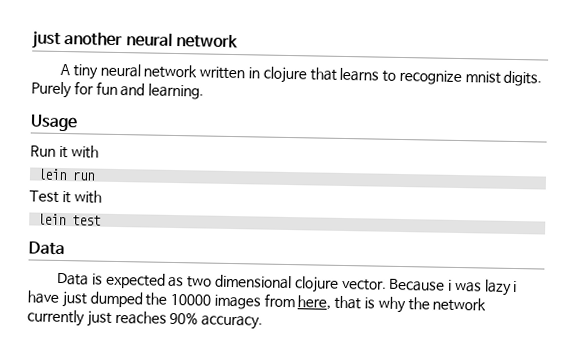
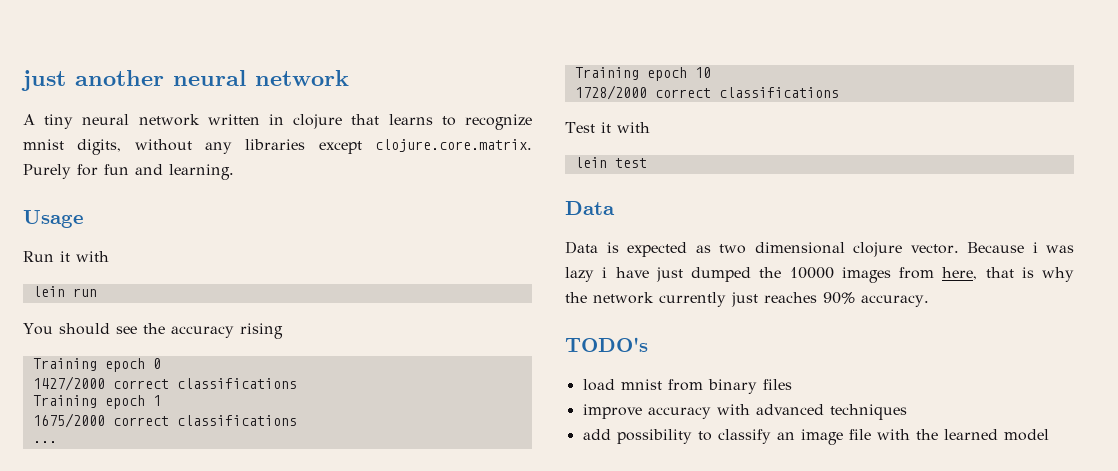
[503,70,543,87] digits. -> [77,139,532,155] digits, without any libraries except clojure.core.matrix.
(96, 176) none -> [23,323,283,339] [32,358,161,372] [32,376,297,391] [32,395,161,409] [32,413,297,428] [32,441,57,443] [574,67,711,81] [574,85,839,100] // You should see the accuracy rising // Training epoch 0 // 1427/2000 correct classifications // Training epoch 1 // 1675/2000 correct classifications // ... // Training epoch 10 // 1728/2000 correct classifications
(264, 322) none -> [565,337,648,352] [582,379,792,394] [582,404,907,420] [582,429,1049,445] // TODO's // load mnist from binary files // improve accuracy with advanced techniques // add possibility to classify an image file with the learned model

